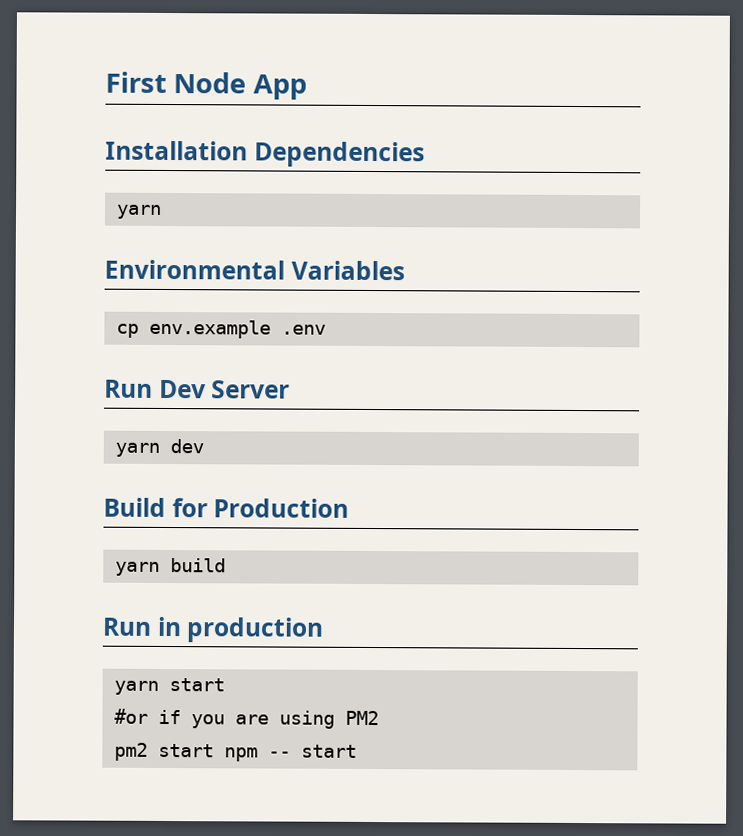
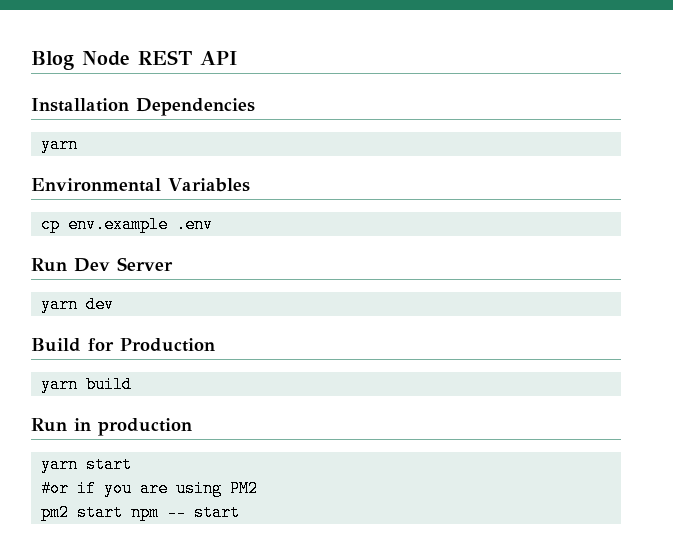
[105,71,307,100] First Node App -> [31,50,237,70] Blog Node REST API

